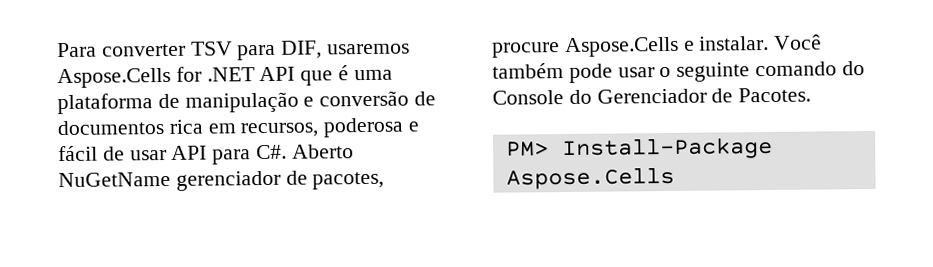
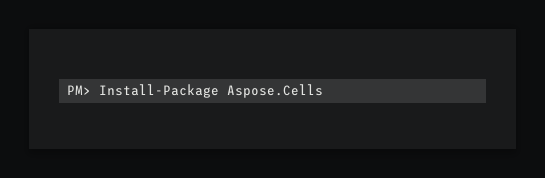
[57,40,411,61] [57,65,393,89] [57,90,437,115] [57,117,420,138] [58,144,354,165] [58,170,385,191] [492,34,823,58] [492,61,865,83] [492,87,812,105] Para converter TSV para DIF, usaremos Aspose.Cells for .NET API que é uma plataforma de manipulação e conversão de documentos rica em recursos, poderosa e fácil de usar API para C#. Aberto NuGetName gerenciador de pacotes, procure Aspose.Cells e instalar. Você também pode usar o seguinte comando do Console do Gerenciador de Pacotes. // -> (67, 90) none

